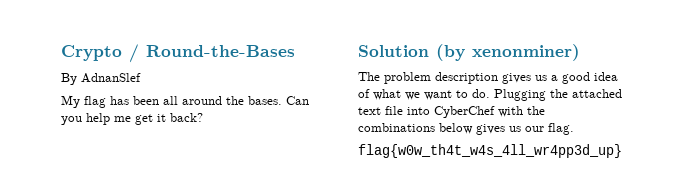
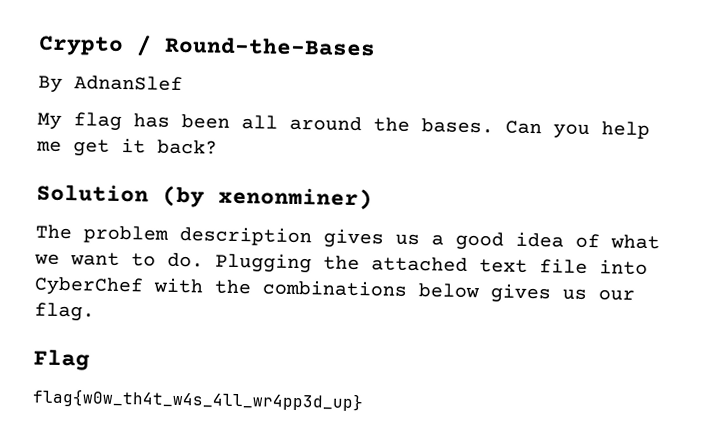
(574, 129) none -> [33,349,90,371] // Flag

